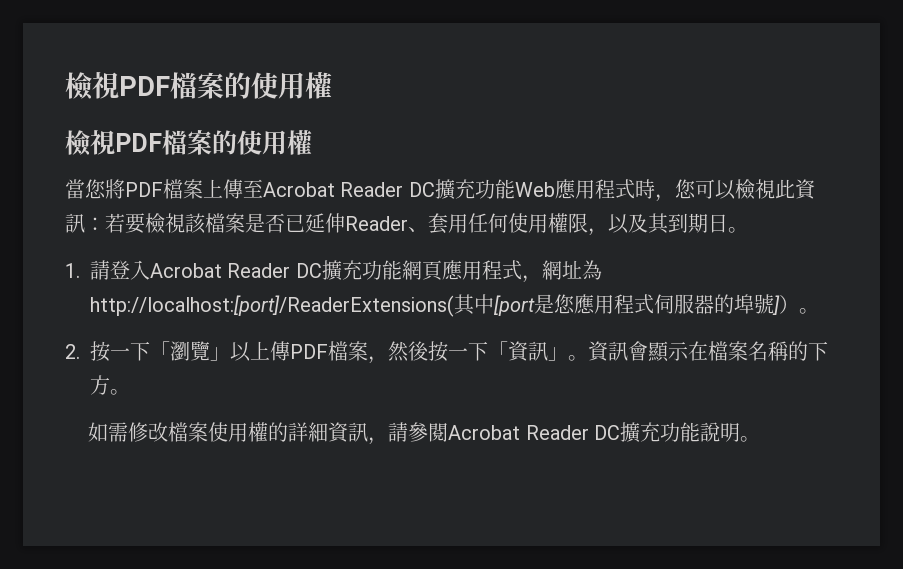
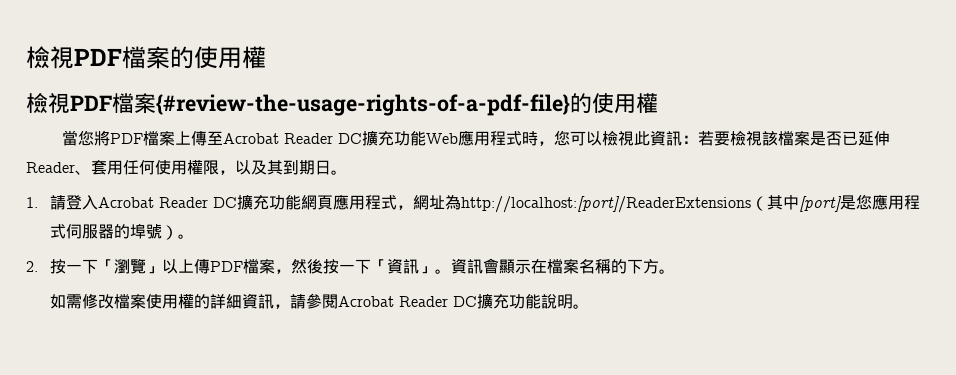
(212, 142) none -> [156,94,570,116] {#review-the-usage-rights-of-a-pdf-file}
[90,294,535,317] http://localhost:[port]/ReaderExtensions(其中[port -> [460,195,842,213] http://localhost:[port]/ReaderExtensions（其中[port]
[772,295,780,315] ] -> (162, 231) none

